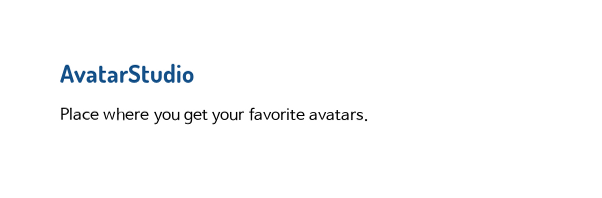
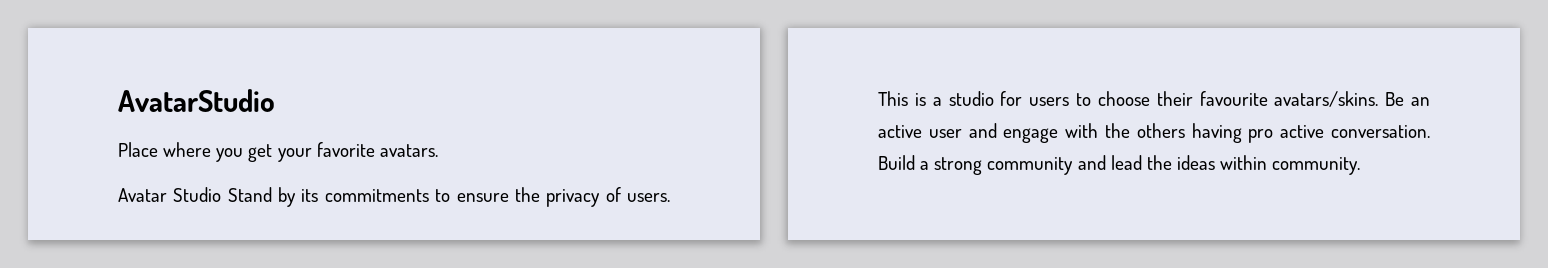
(369, 116) none -> [118,187,670,207] [878,91,1430,107] [878,123,1430,143] [878,155,1361,175] // Avatar Studio Stand by its commitments to ensure the privacy of users. This is a studio for users to choose their favourite avatars/skins. Be an active user and engage with the others having pro active conversation. Build a strong community and lead the ideas within community.

